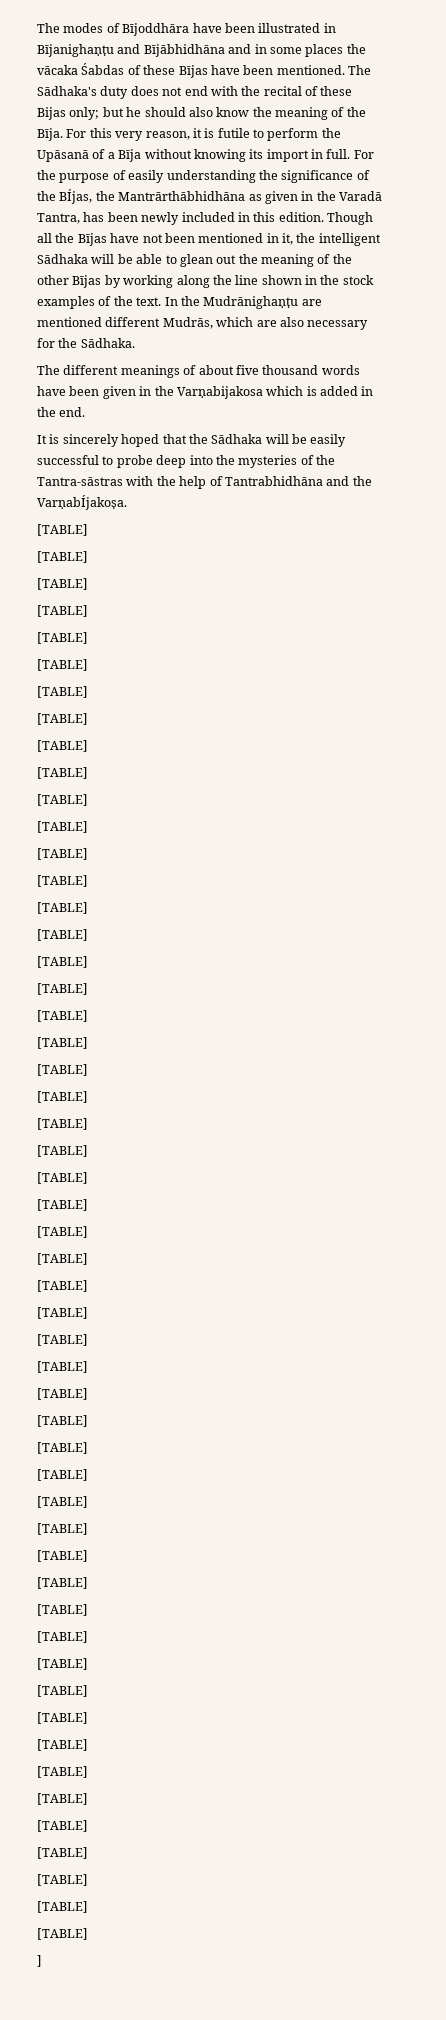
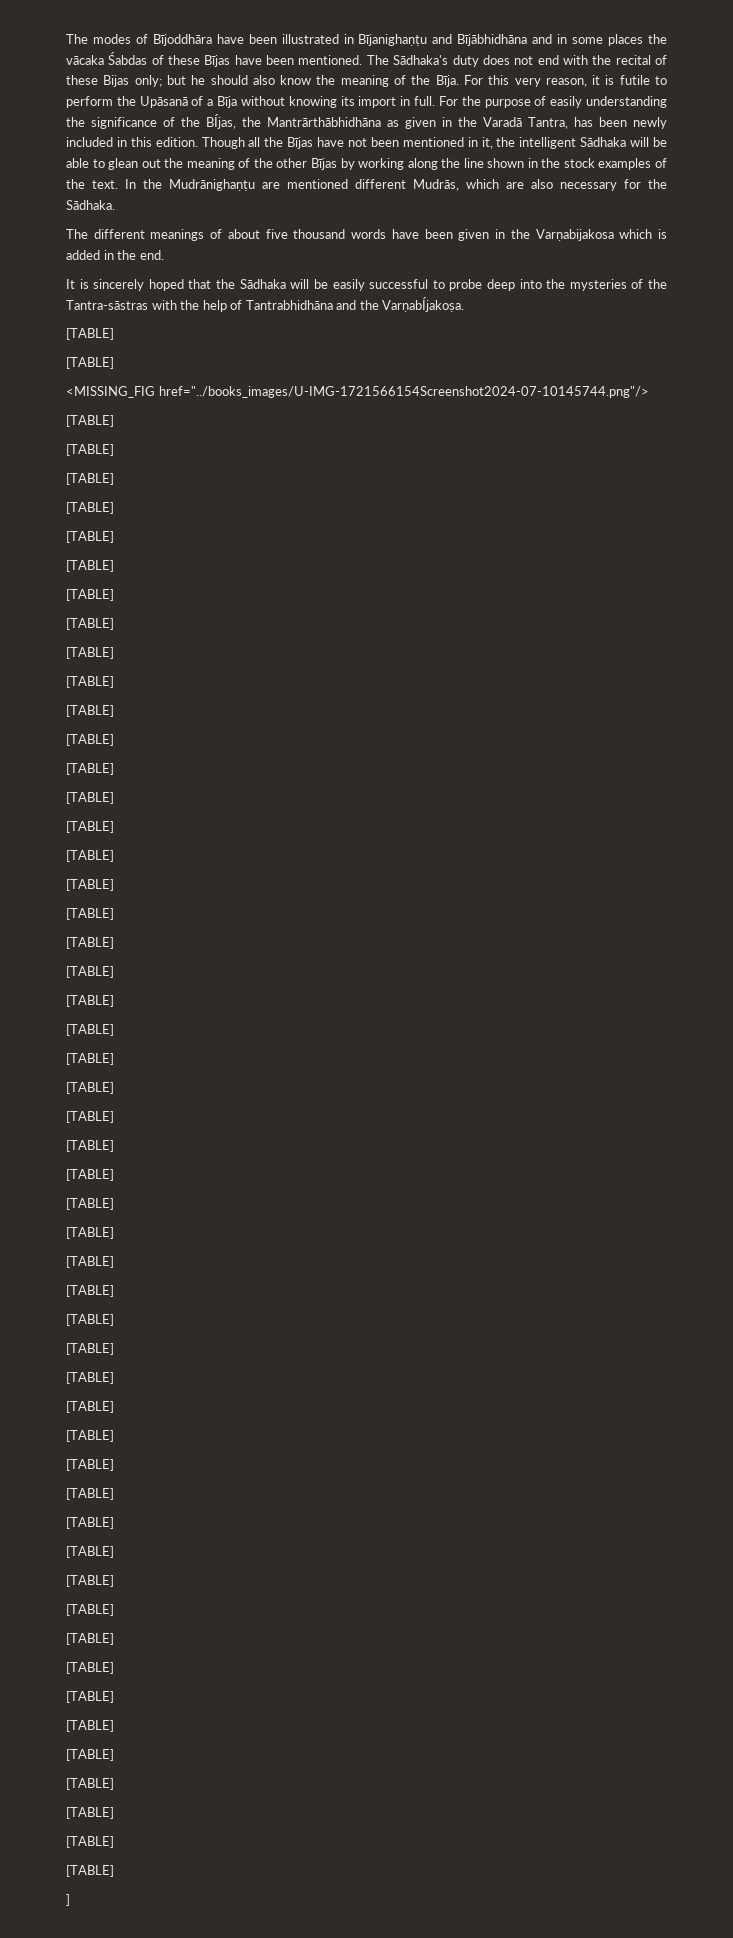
(88, 557) none -> [66,386,649,398] // <MISSING_FIG href="../books_images/U-IMG-1721566154Screenshot2024-07-10145744.png"/>

